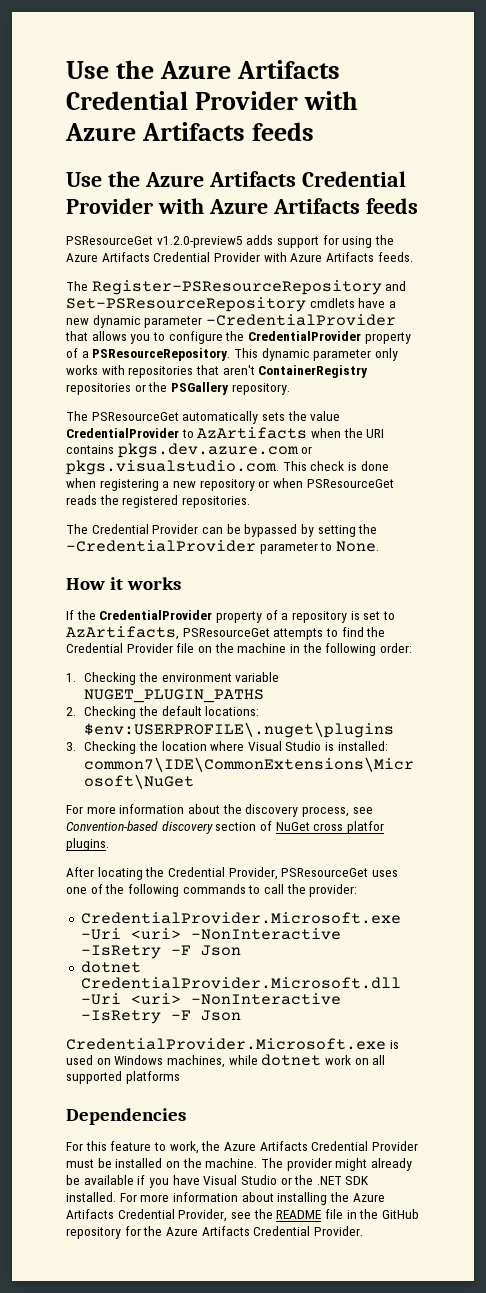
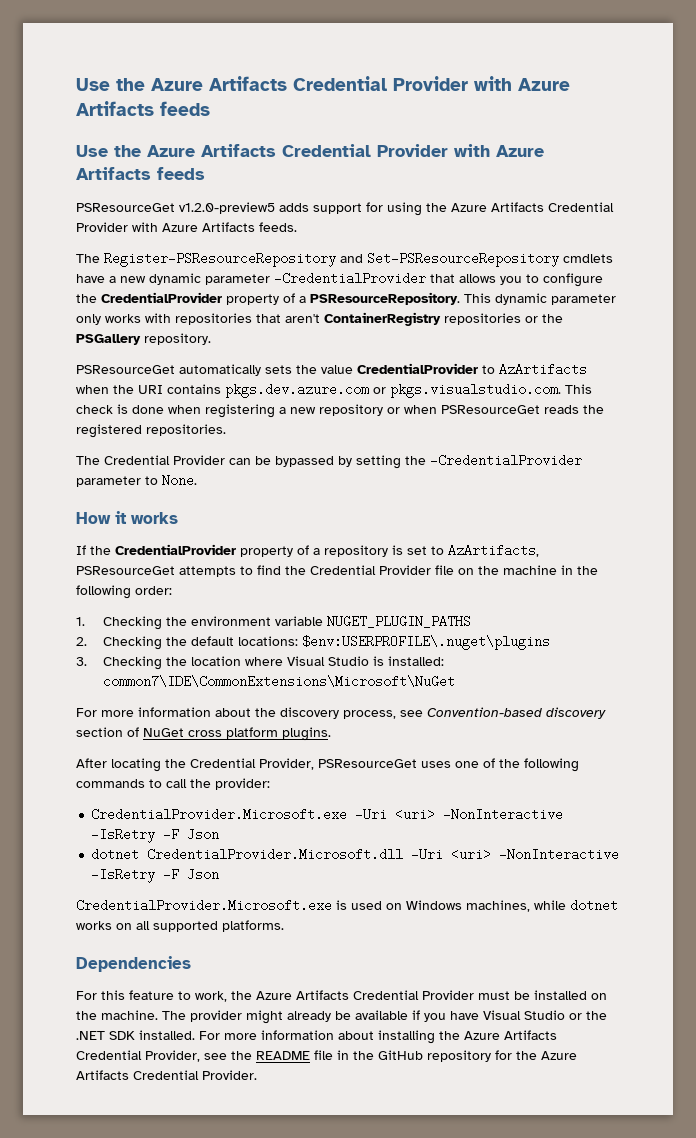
[66,411,88,421] The -> (211, 339) none
[346,821,384,834] platfor -> [226,727,278,739] platform
[324,1055,351,1065] work -> [76,921,112,930] works
[125,1071,180,1084] platforms -> [222,920,284,932] platforms.

